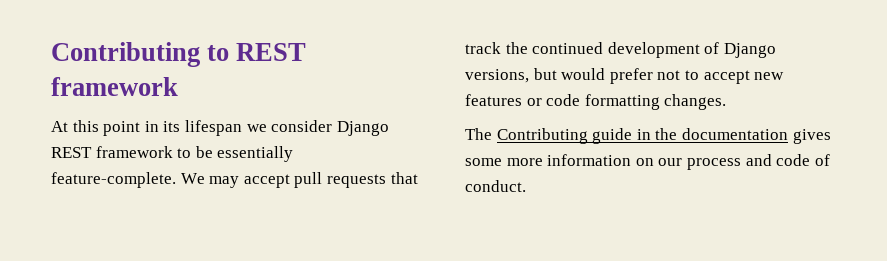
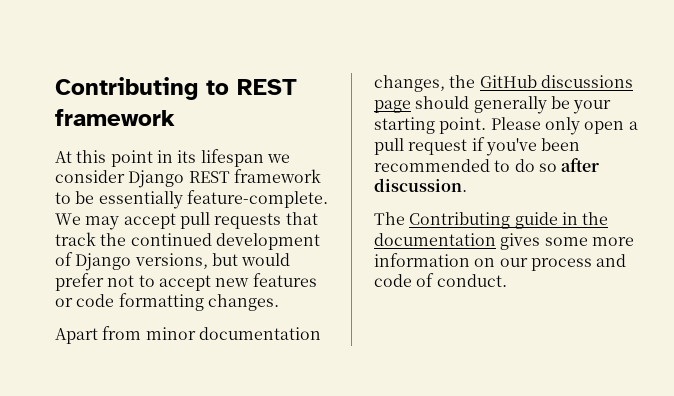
(727, 102) none -> [55,326,321,344] [374,75,633,92] [374,96,612,114] [374,117,638,135] [374,137,581,156] [374,158,600,172] [374,178,467,192] // Apart from minor documentation changes, the GitHub discussions page should generally be your starting point. Please only open a pull request if you've been recommended to do so after discussion.

